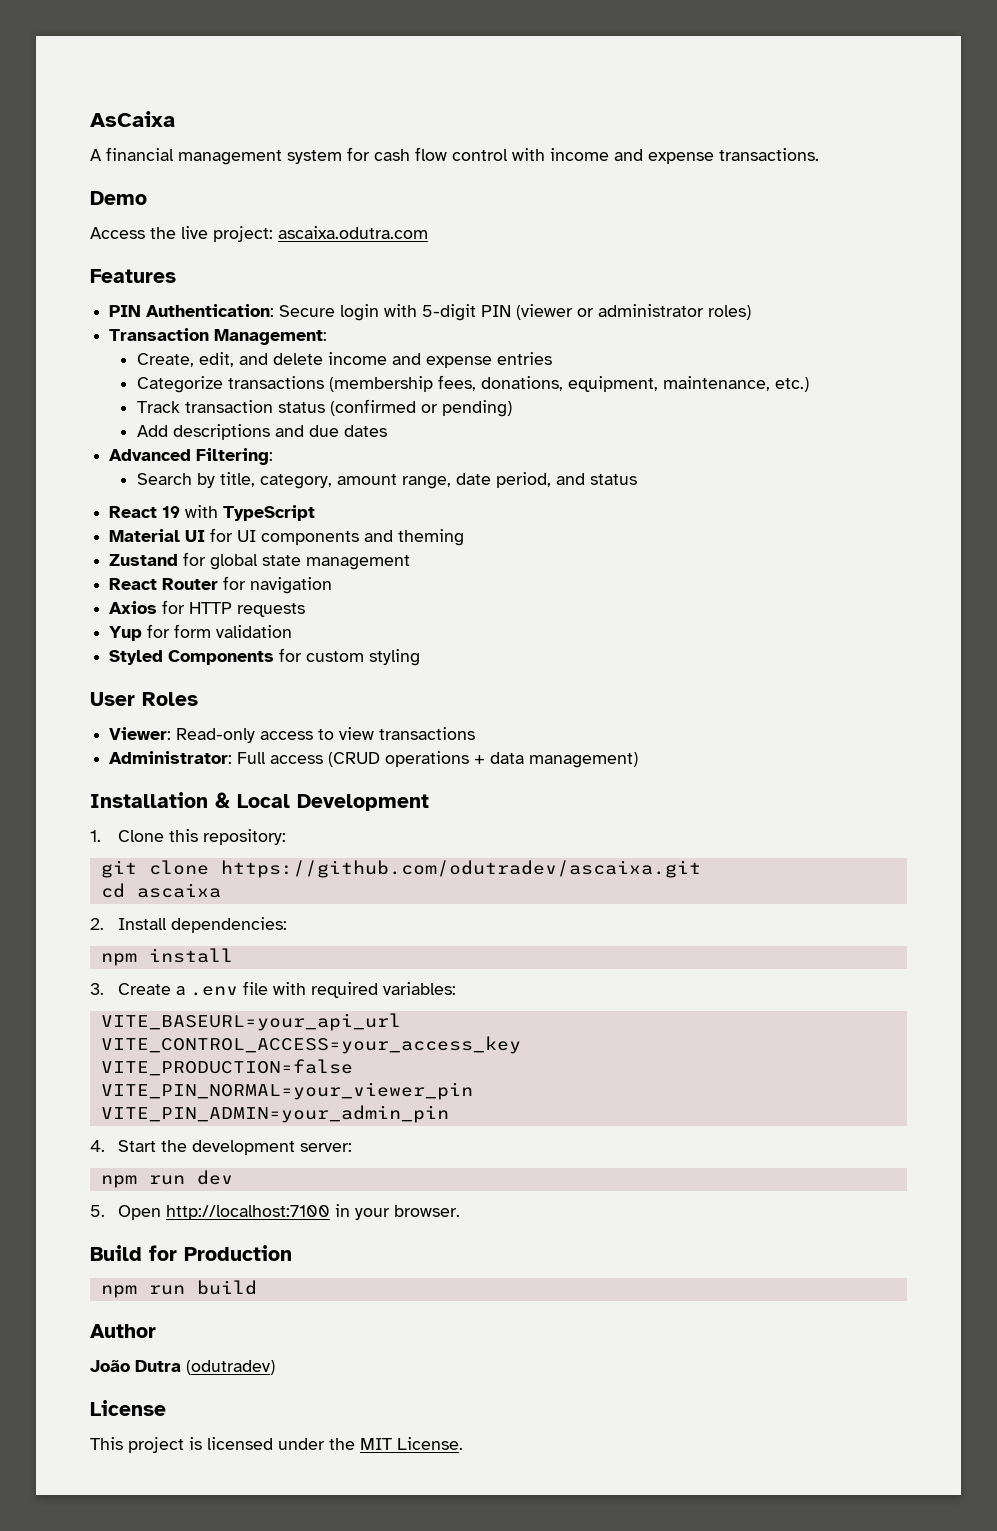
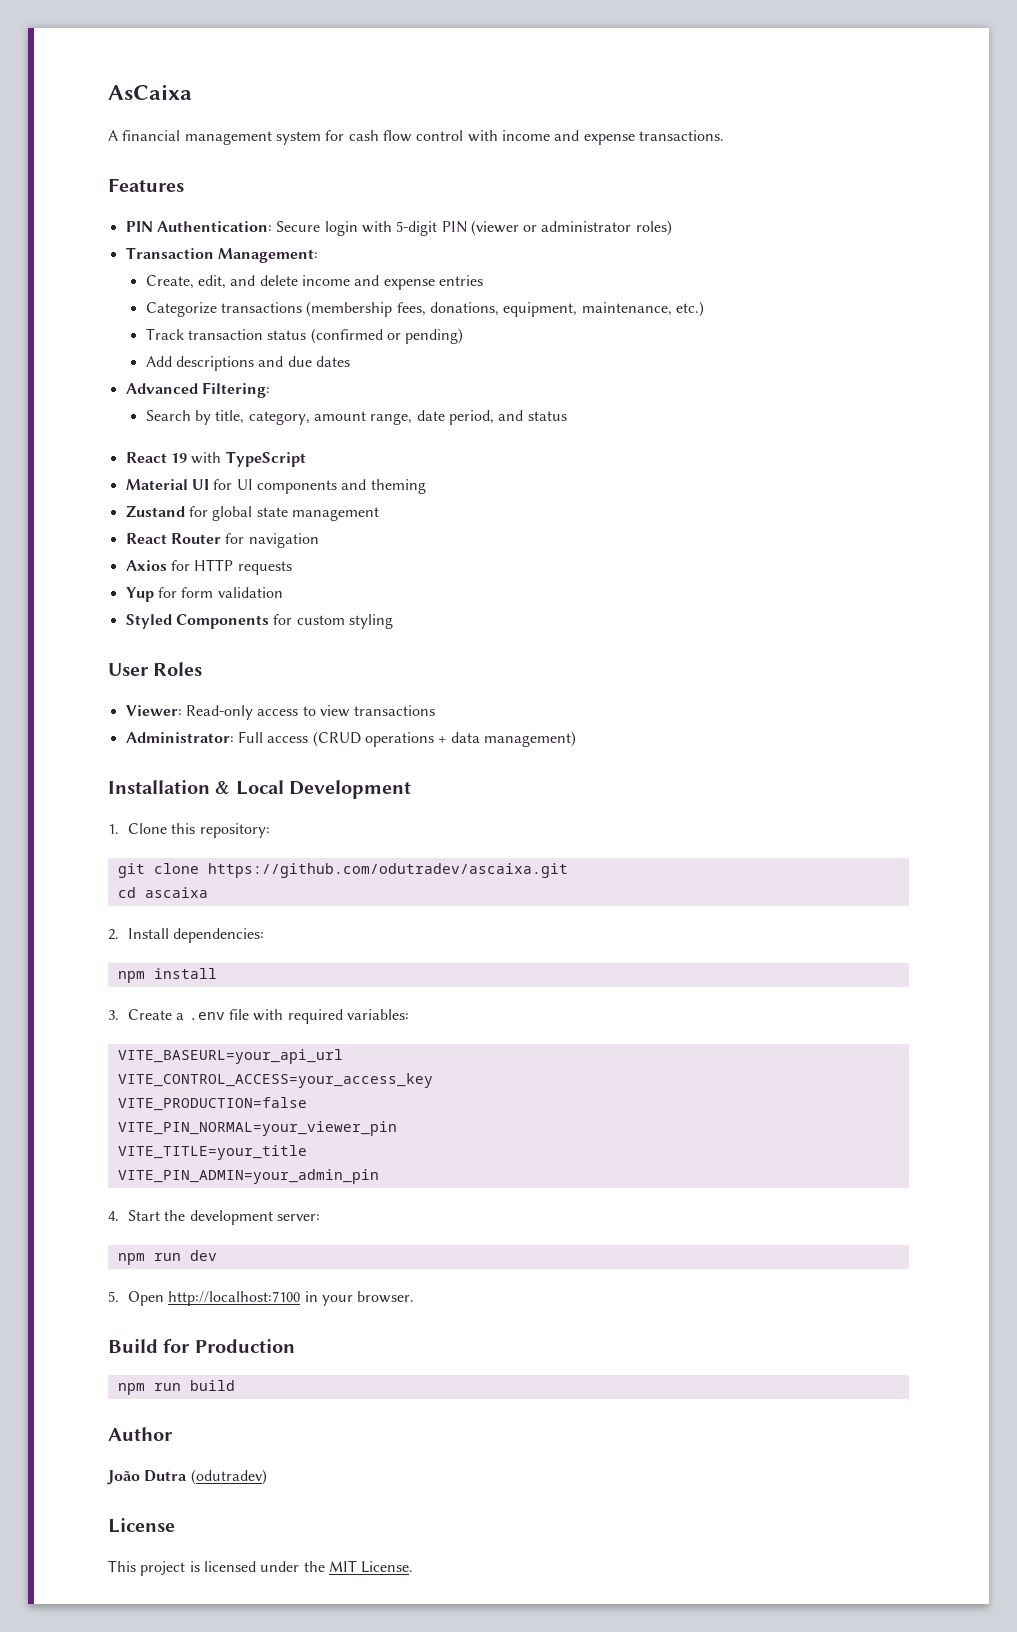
[90,191,147,205] [90,226,428,242] // Demo // Access the live project: ascaixa.odutra.com -> (724, 135) none
(473, 1091) none -> [117,1145,307,1160] // VITE_TITLE=your_title

